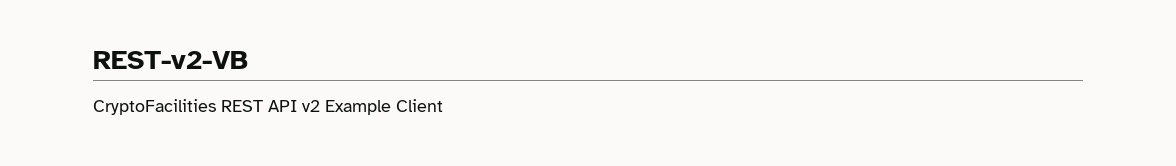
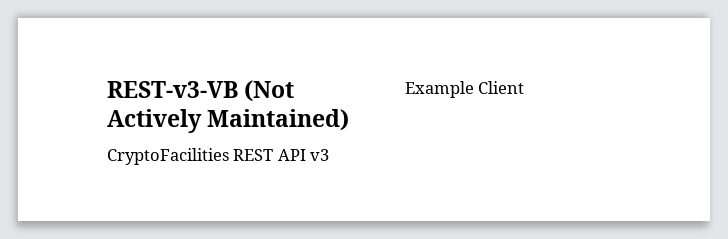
[93,51,248,69] REST-v2-VB -> [107,80,295,102] [107,109,350,133] REST-v3-VB (Not Actively Maintained)
[302,100,320,112] v2 -> [310,149,330,161] v3

